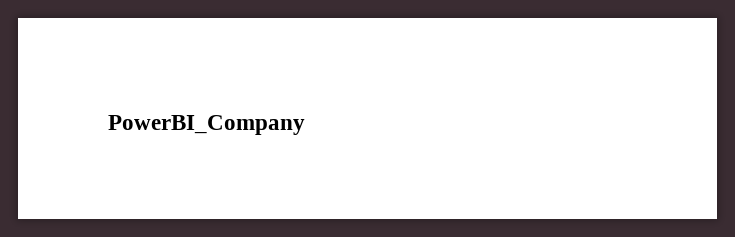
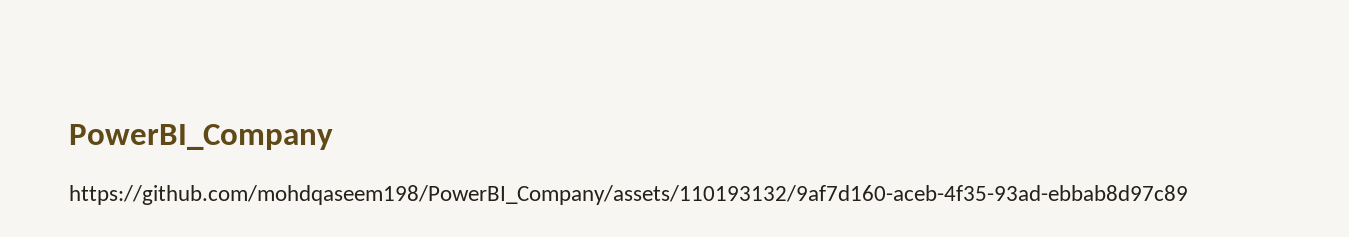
(305, 125) none -> [69,185,1188,205] // https://github.com/mohdqaseem198/PowerBI_Company/assets/110193132/9af7d160-aceb-4f35-93ad-ebbab8d97c89

